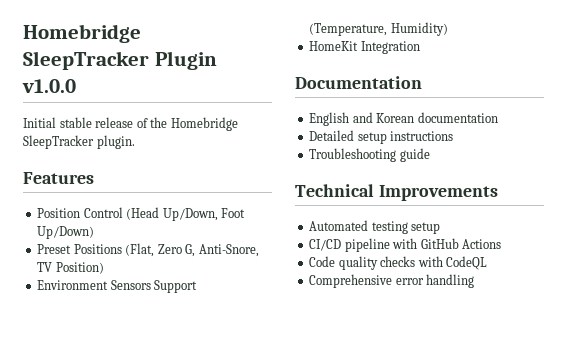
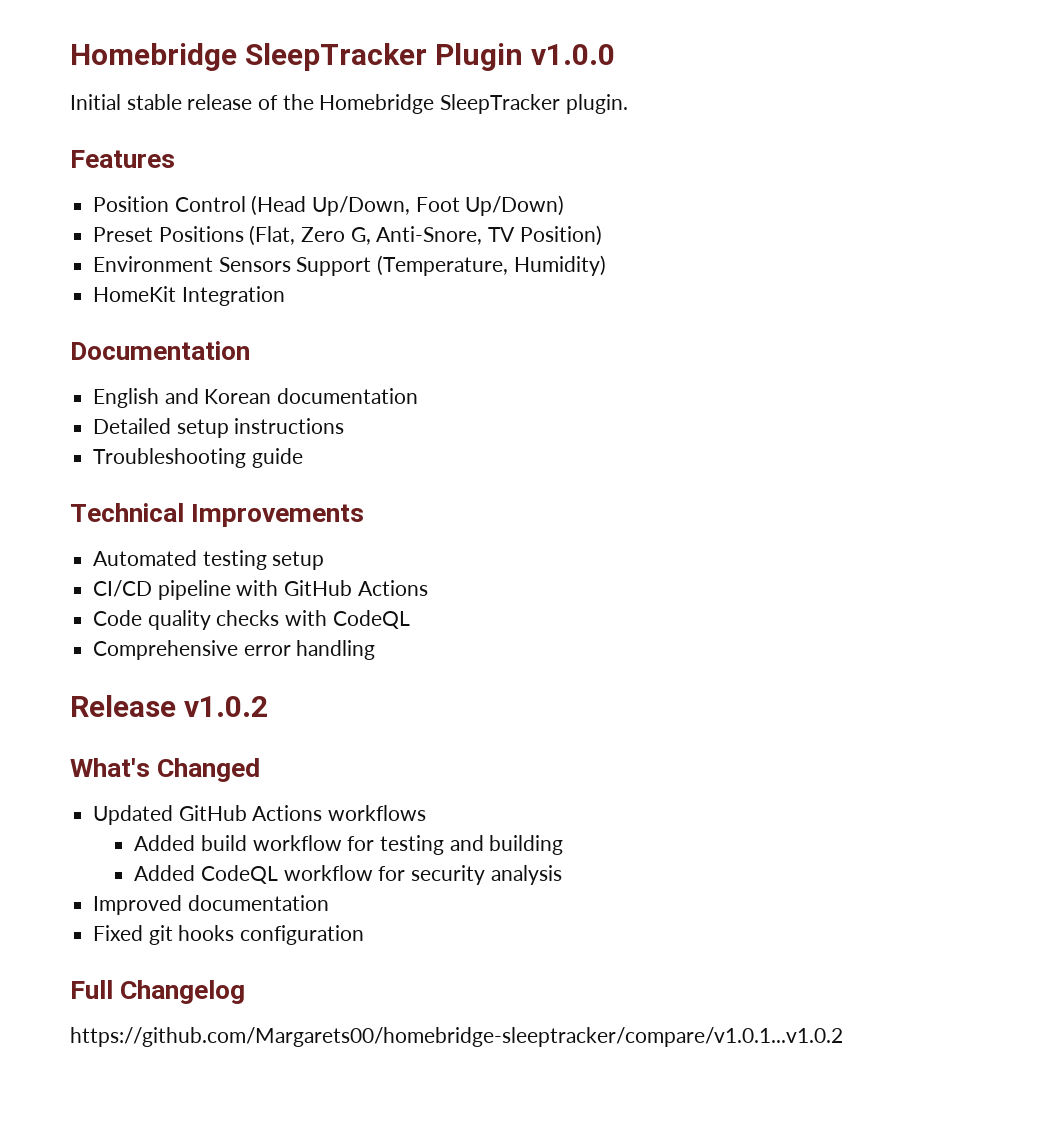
(475, 281) none -> [70,695,269,717] [70,758,261,782] [93,805,427,825] [134,835,564,855] [134,865,562,885] [93,895,329,915] [93,925,365,945] [70,980,246,1004] [70,1027,843,1047] // Release v1.0.2 // What's Changed // Updated GitHub Actions workflows // Added build workflow for testing and building // Added CodeQL workflow for security analysis // Improved documentation // Fixed git hooks configuration // Full Changelog // https://github.com/Margarets00/homebridge-sleeptracker/compare/v1.0.1...v1.0.2

